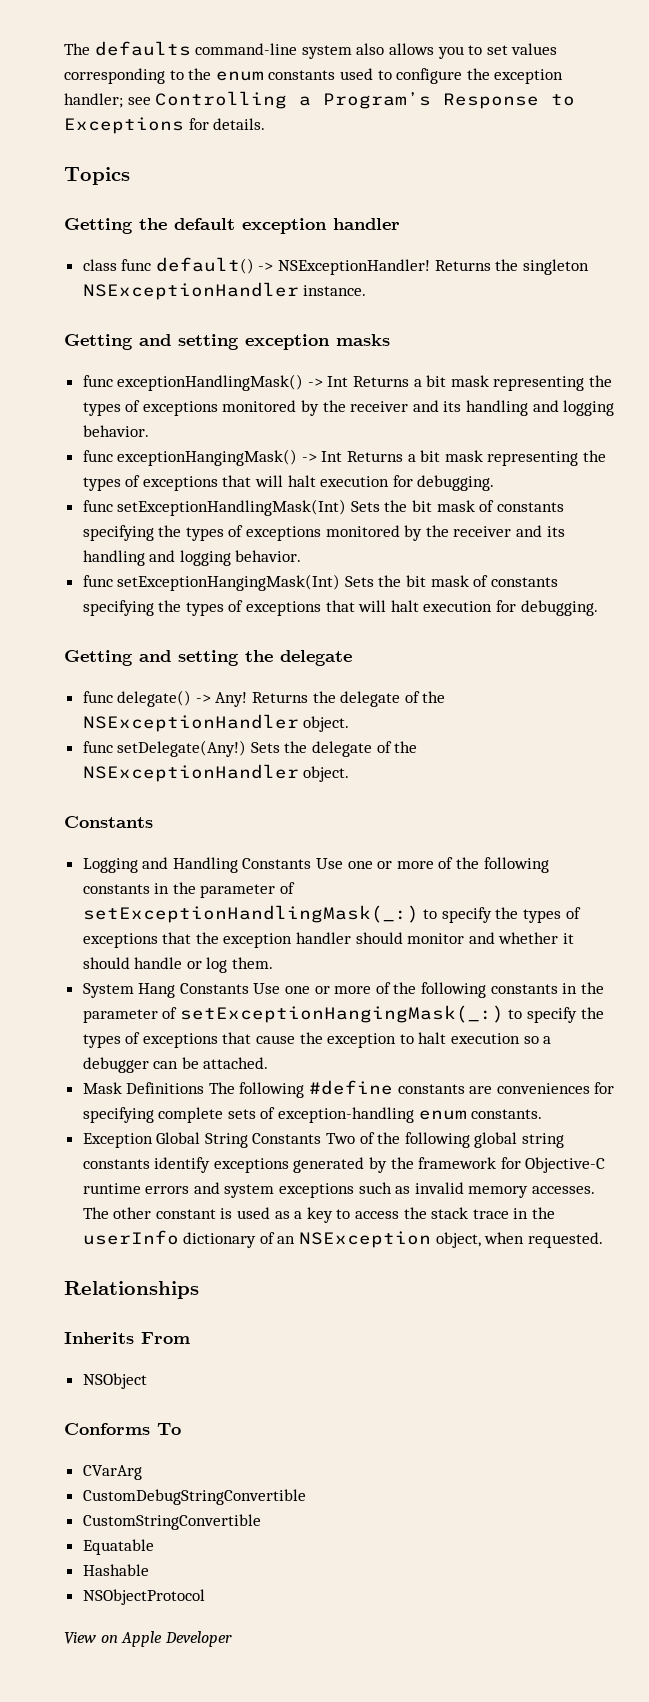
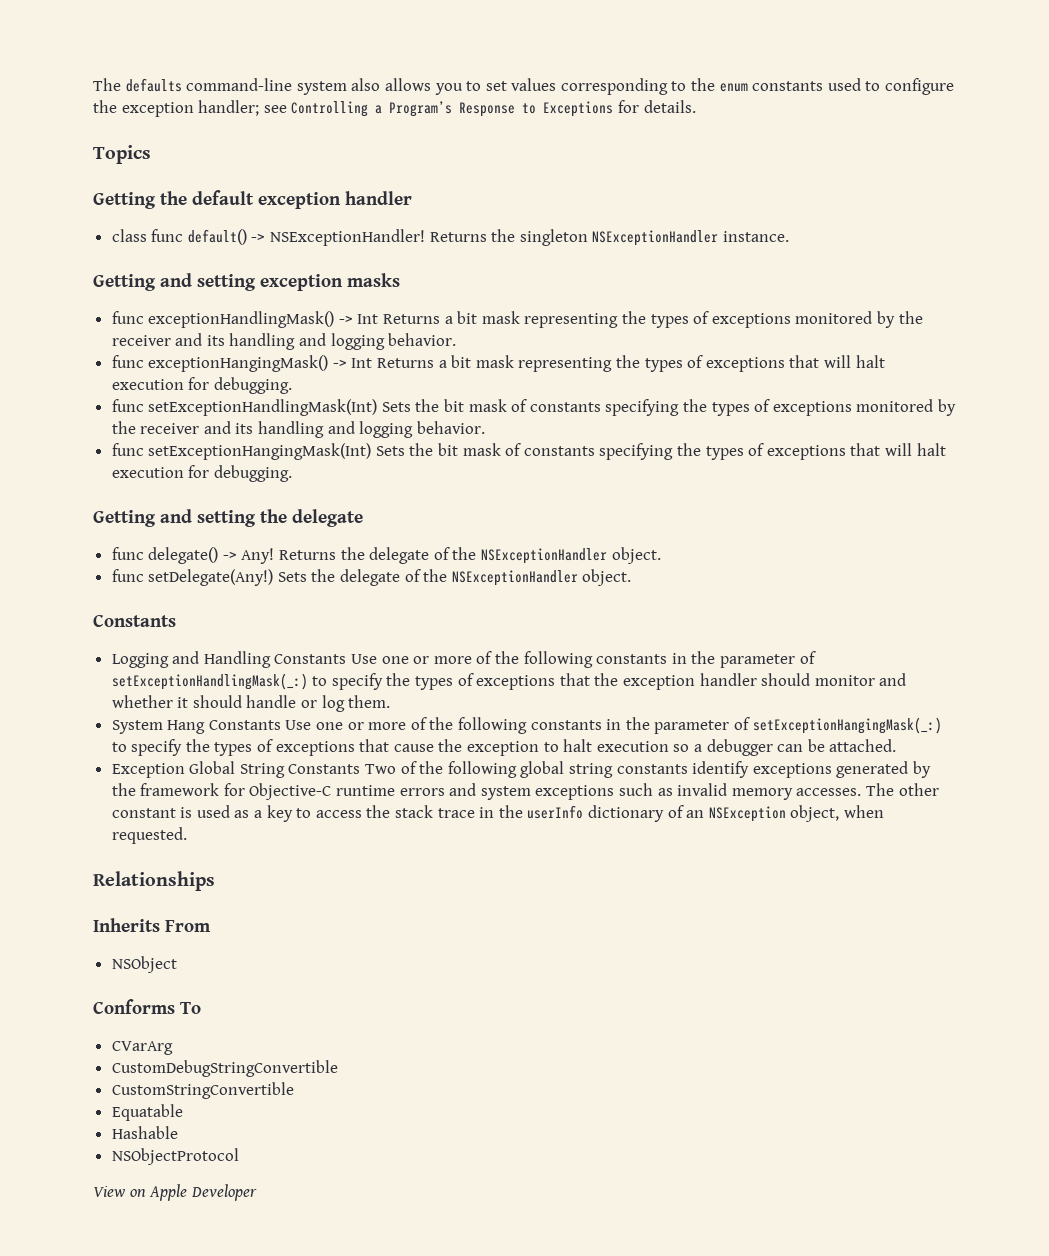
[82,1080,615,1098] [82,1107,543,1123] // Mask Definitions The following #define constants are conveniences for specifying complete sets of exception-handling enum constants. -> (897, 745) none

